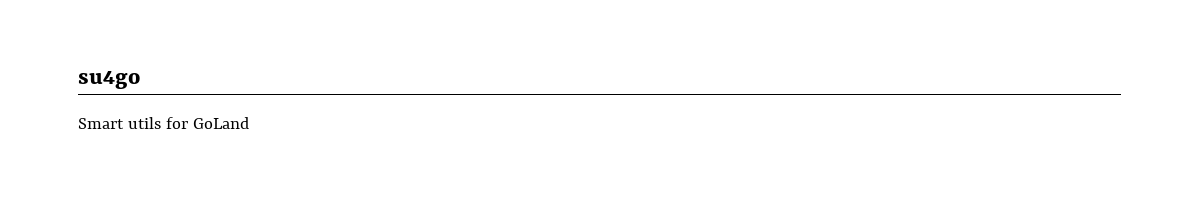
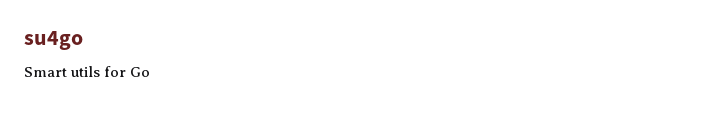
[192,117,249,129] GoLand -> [130,67,151,77] Go

